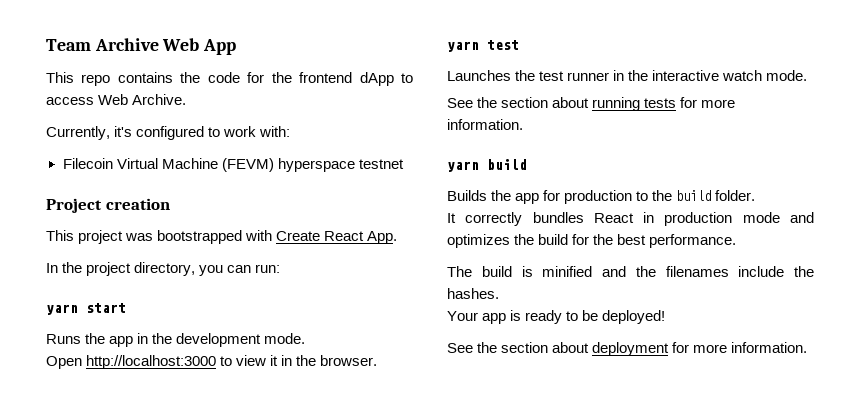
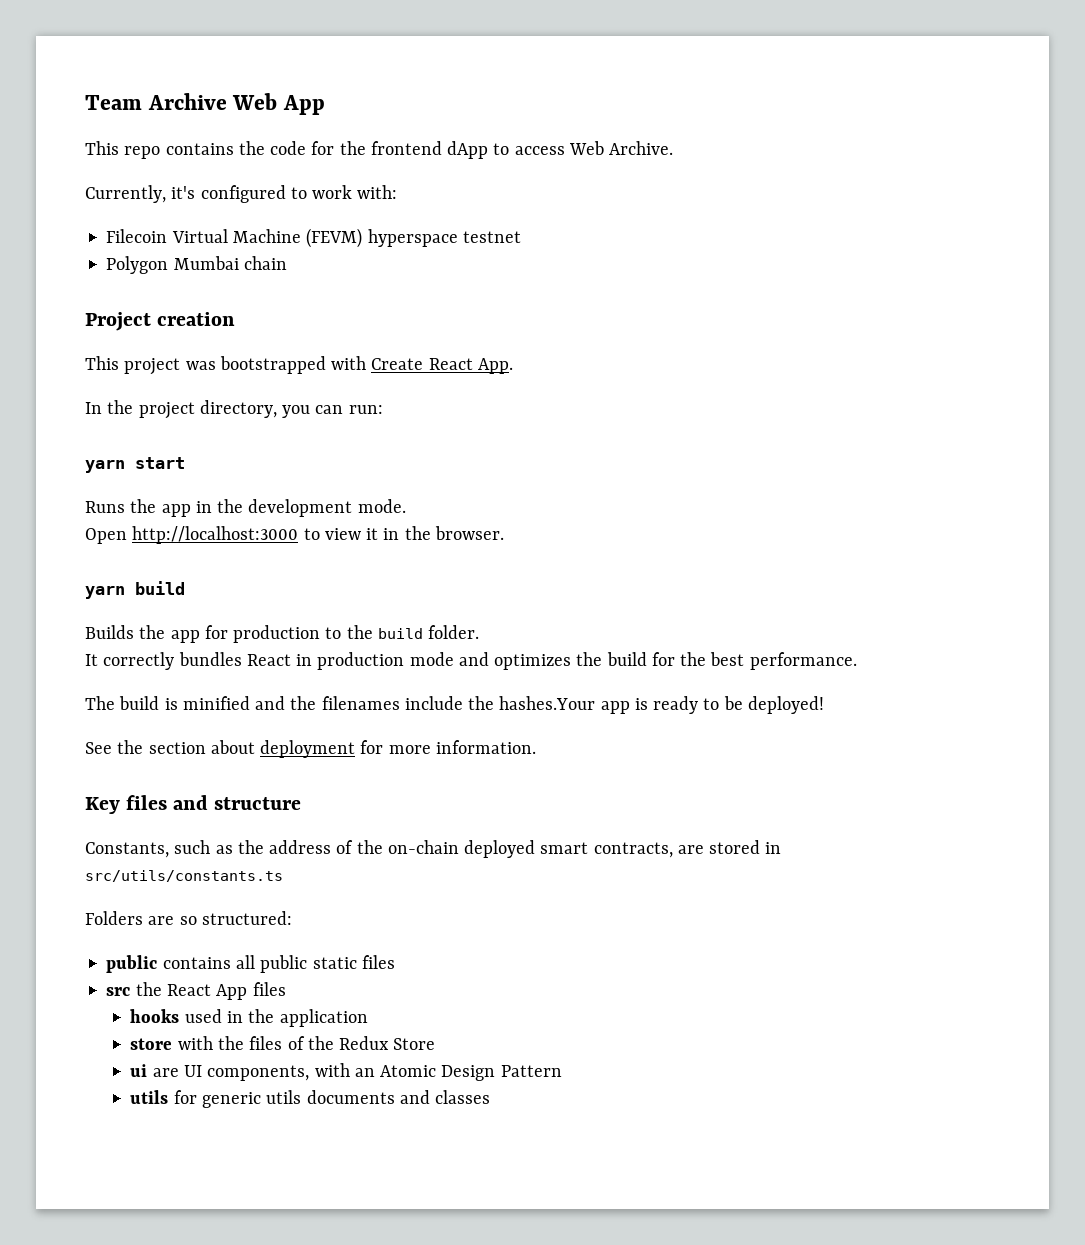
(404, 164) none -> [106,256,287,274] // Polygon Mumbai chain
[447,40,519,52] [447,70,808,81] [447,97,736,111] [447,119,523,130] // yarn test // Launches the test runner in the interactive watch mode. // See the section about running tests for more information. -> (504, 533) none
[447,288,499,299] [447,311,478,321] hashes. // Your -> [499,696,596,710] hashes.Your
(808, 347) none -> [85,795,302,814] [85,840,782,858] [85,870,283,882] [85,911,292,925] [106,955,395,973] [106,982,286,1000] [130,1009,368,1027] [130,1036,436,1050] [130,1063,562,1081] [130,1090,491,1108] // Key files and structure // Constants, such as the address of the on-chain deployed smart contracts, are stored in // src/utils/constants.ts // Folders are so structured: // public contains all public static files // src the React App files // hooks used in the application // store with the files of the Redux Store // ui are UI components, with an Atomic Design Pattern // utils for generic utils documents and classes

